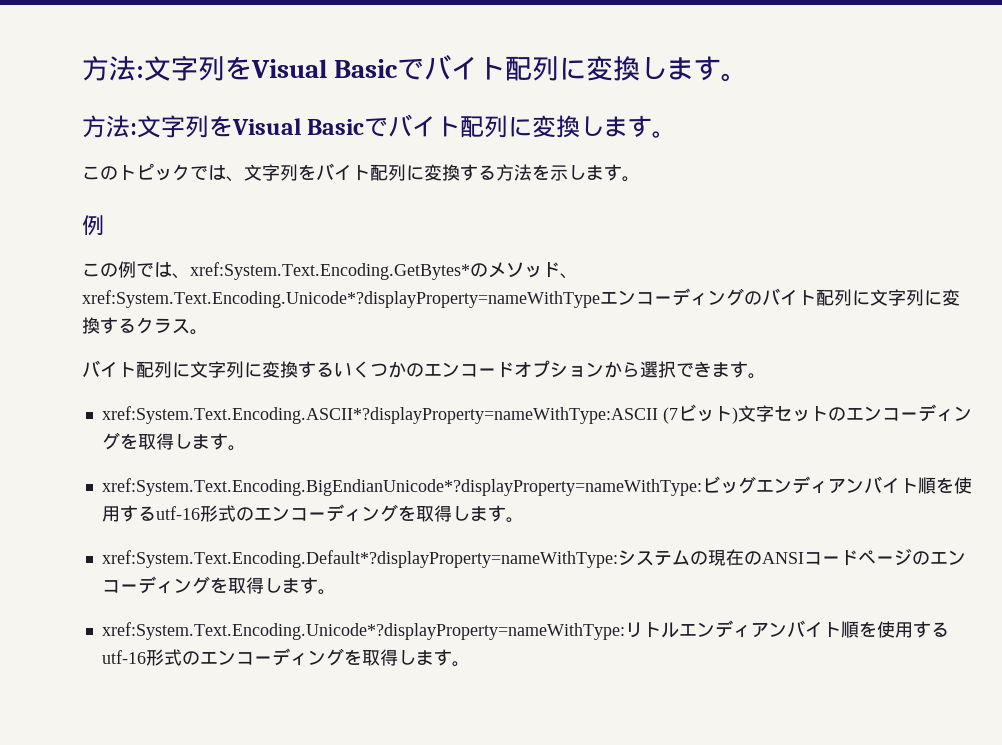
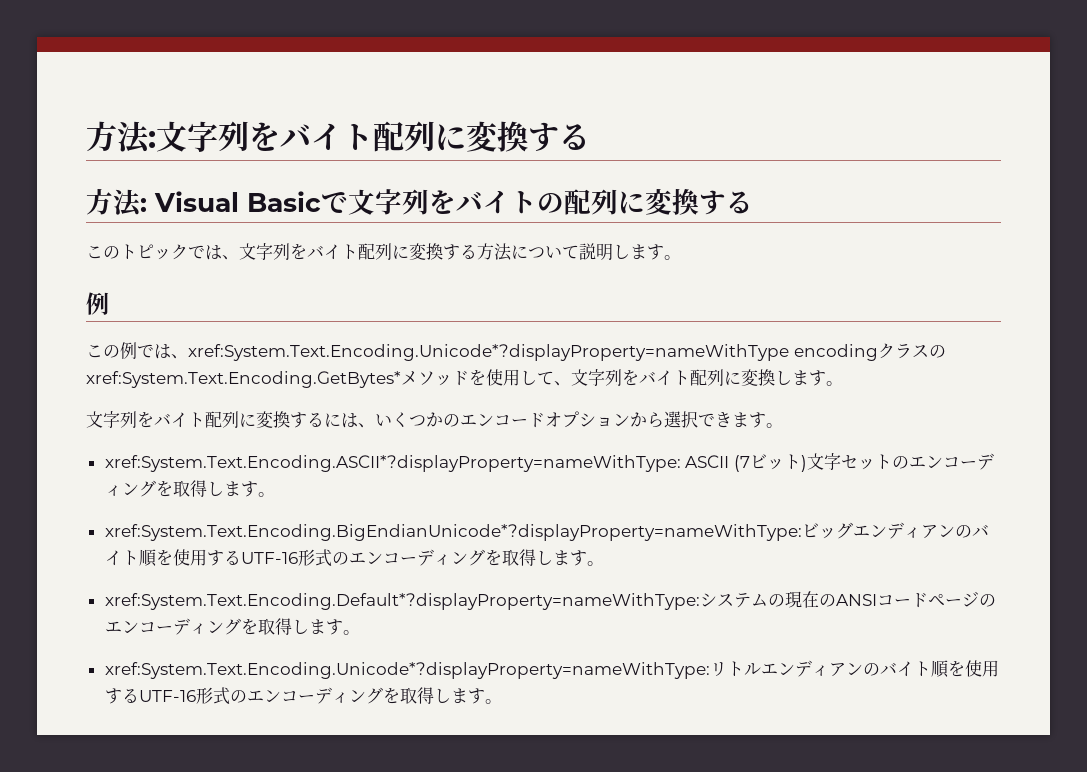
[82,55,749,82] [82,114,677,138] 方法:文字列をVisual Basicでバイト配列に変換します。 // 方法:文字列をVisual Basicでバイト配列に変換します。 -> [86,121,590,154] [86,188,753,217] 方法:文字列をバイト配列に変換する // 方法: Visual Basicで文字列をバイトの配列に変換する
[532,164,568,181] を示 -> [511,243,613,261] について説明
[190,262,578,280] [82,288,960,308] [82,317,208,335] [82,360,334,378] xref:System.Text.Encoding.GetBytes*のメソッド、xref:System.Text.Encoding.Unicode*?displayProperty=nameWithTypeエンコーディングのバイト配列に文字列に変換するクラス。 // バイト配列に文字列に変換する -> [188,343,946,361] [86,369,843,388] [86,411,375,428] xref:System.Text.Encoding.Unicode*?displayProperty=nameWithType encodingクラスのxref:System.Text.Encoding.GetBytes*メソッドを使用して、文字列をバイト配列に変換します。 // 文字列をバイト配列に変換するには、
[101,406,658,424] xref:System.Text.Encoding.ASCII*?displayProperty=nameWithType:ASCII -> [104,455,730,472] xref:System.Text.Encoding.ASCII*?displayProperty=nameWithType: ASCII
[863,476,972,494] [101,505,200,522] バイト順を使用するutf-16 -> [954,525,989,538] [104,549,298,567] のバイト順を使用するUTF-16
[786,620,949,638] [101,650,146,664] バイト順を使用するutf-16 -> [862,660,999,678] [104,688,196,704] のバイト順を使用するUTF-16

